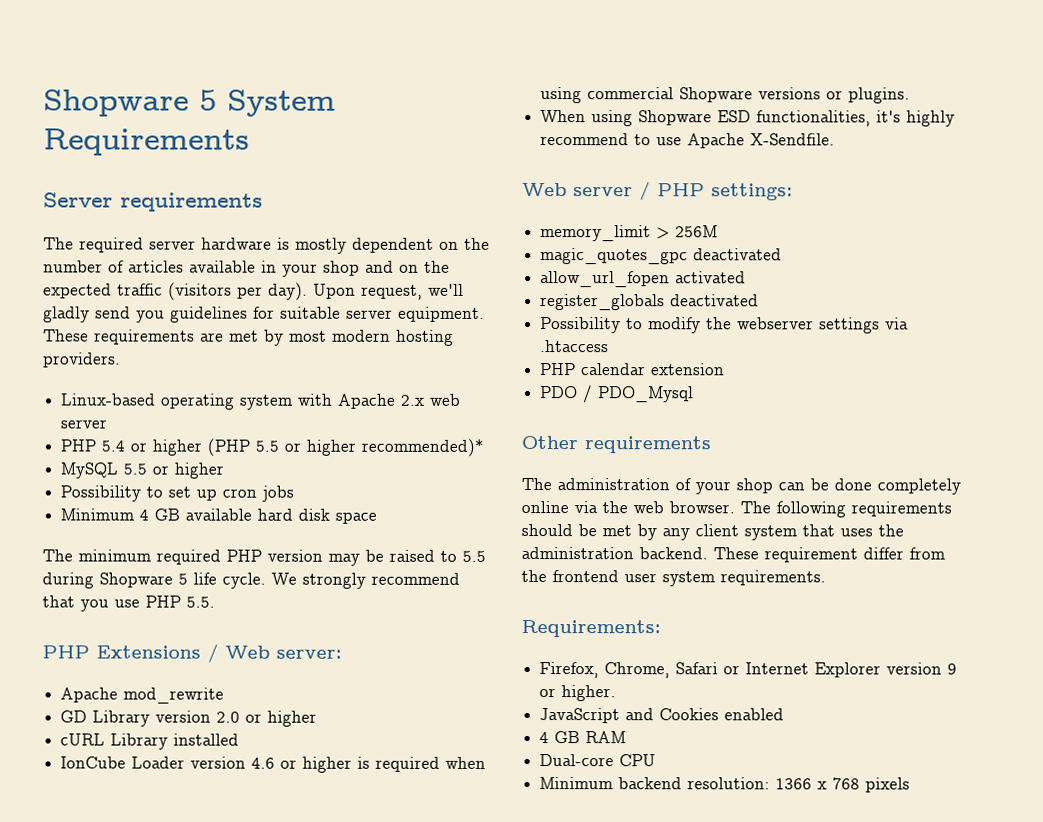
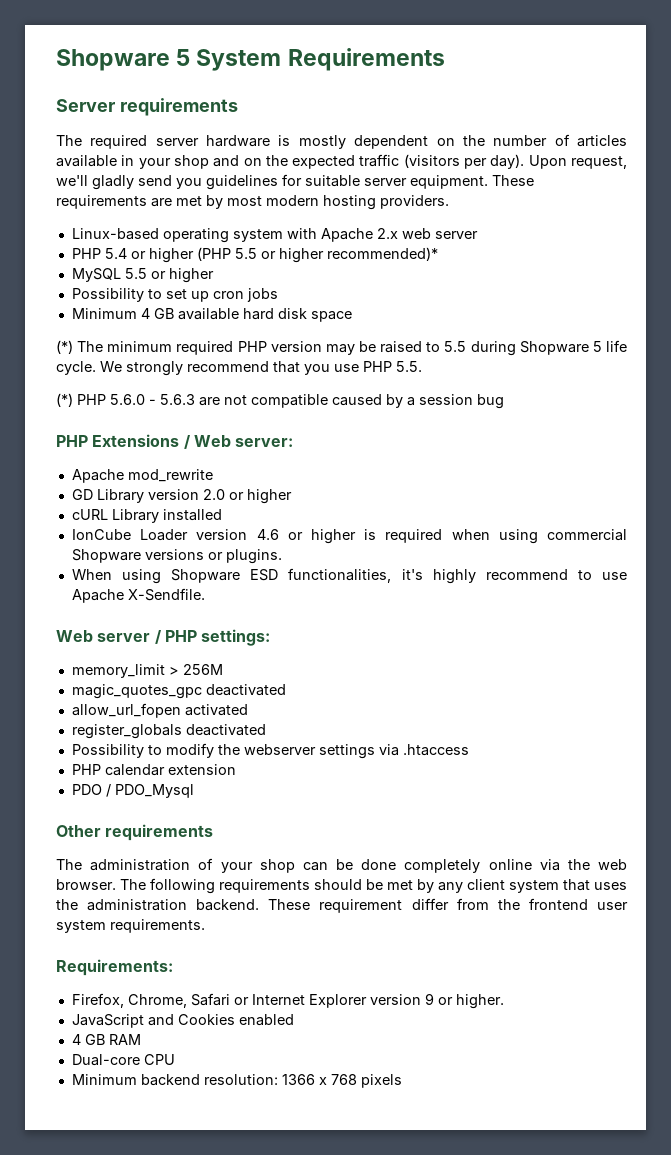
(378, 517) none -> [56,340,73,354] (*)
(215, 602) none -> [56,393,504,409] // (*) PHP 5.6.0 - 5.6.3 are not compatible caused by a session bug

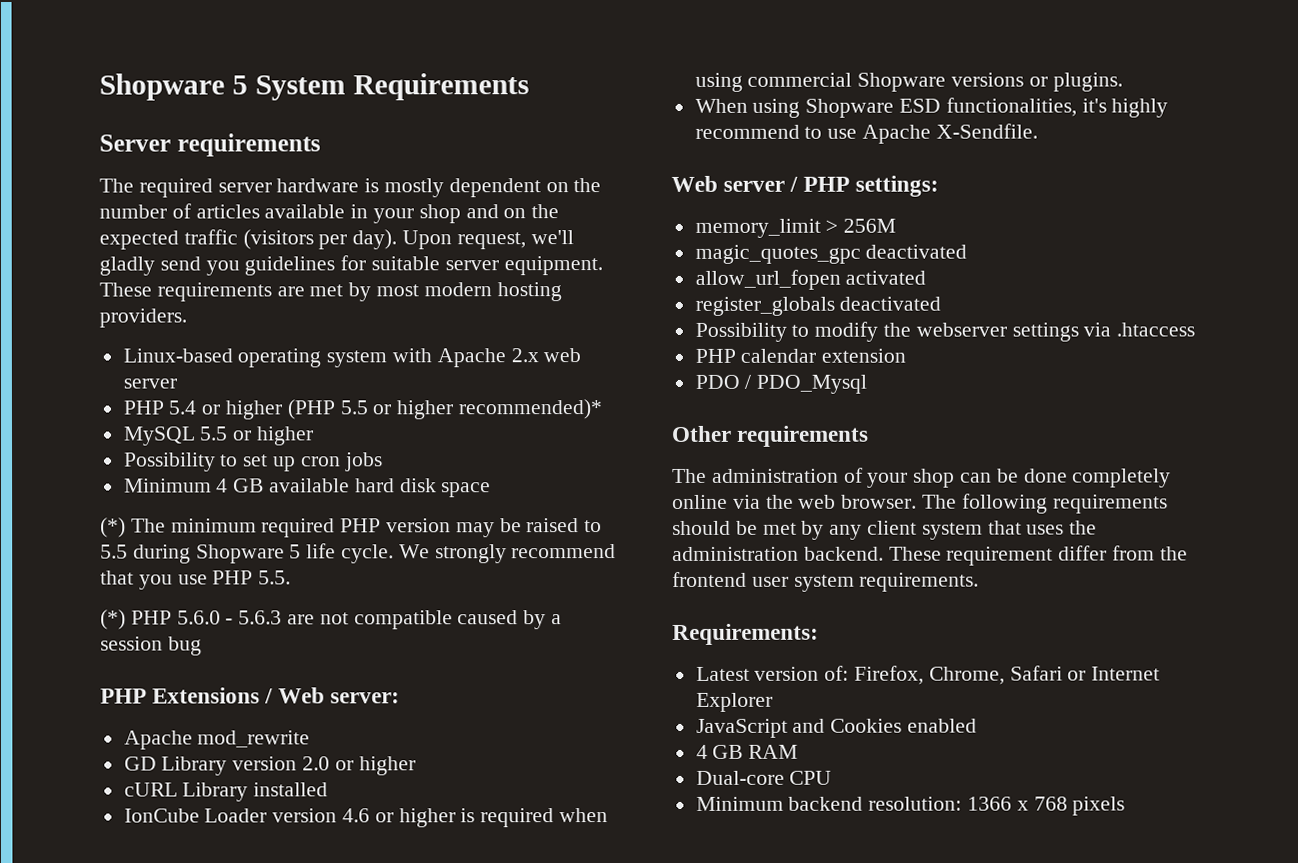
(173, 967) none -> [695,665,850,681] Latest version of:
[369,993,504,1009] version 9 or higher. -> (773, 702) none

